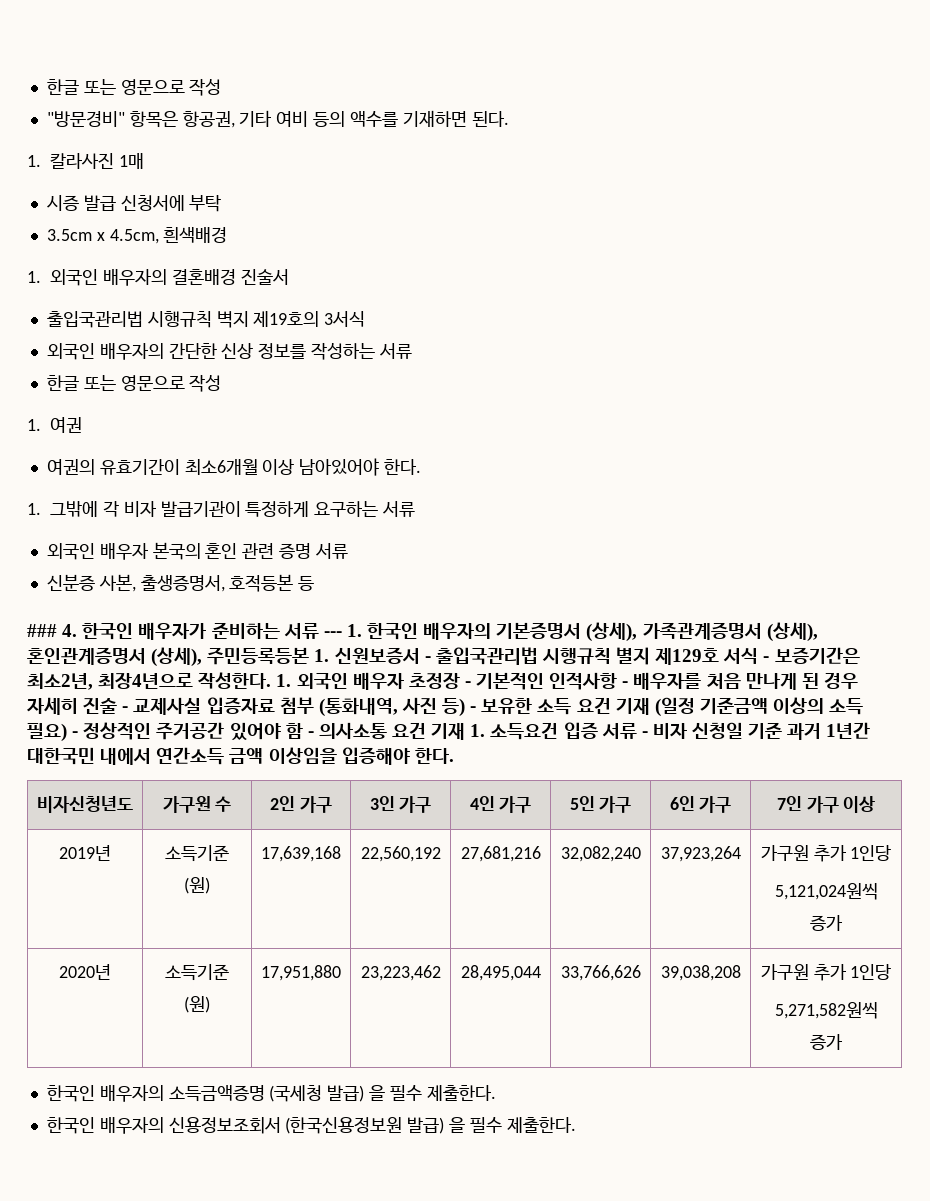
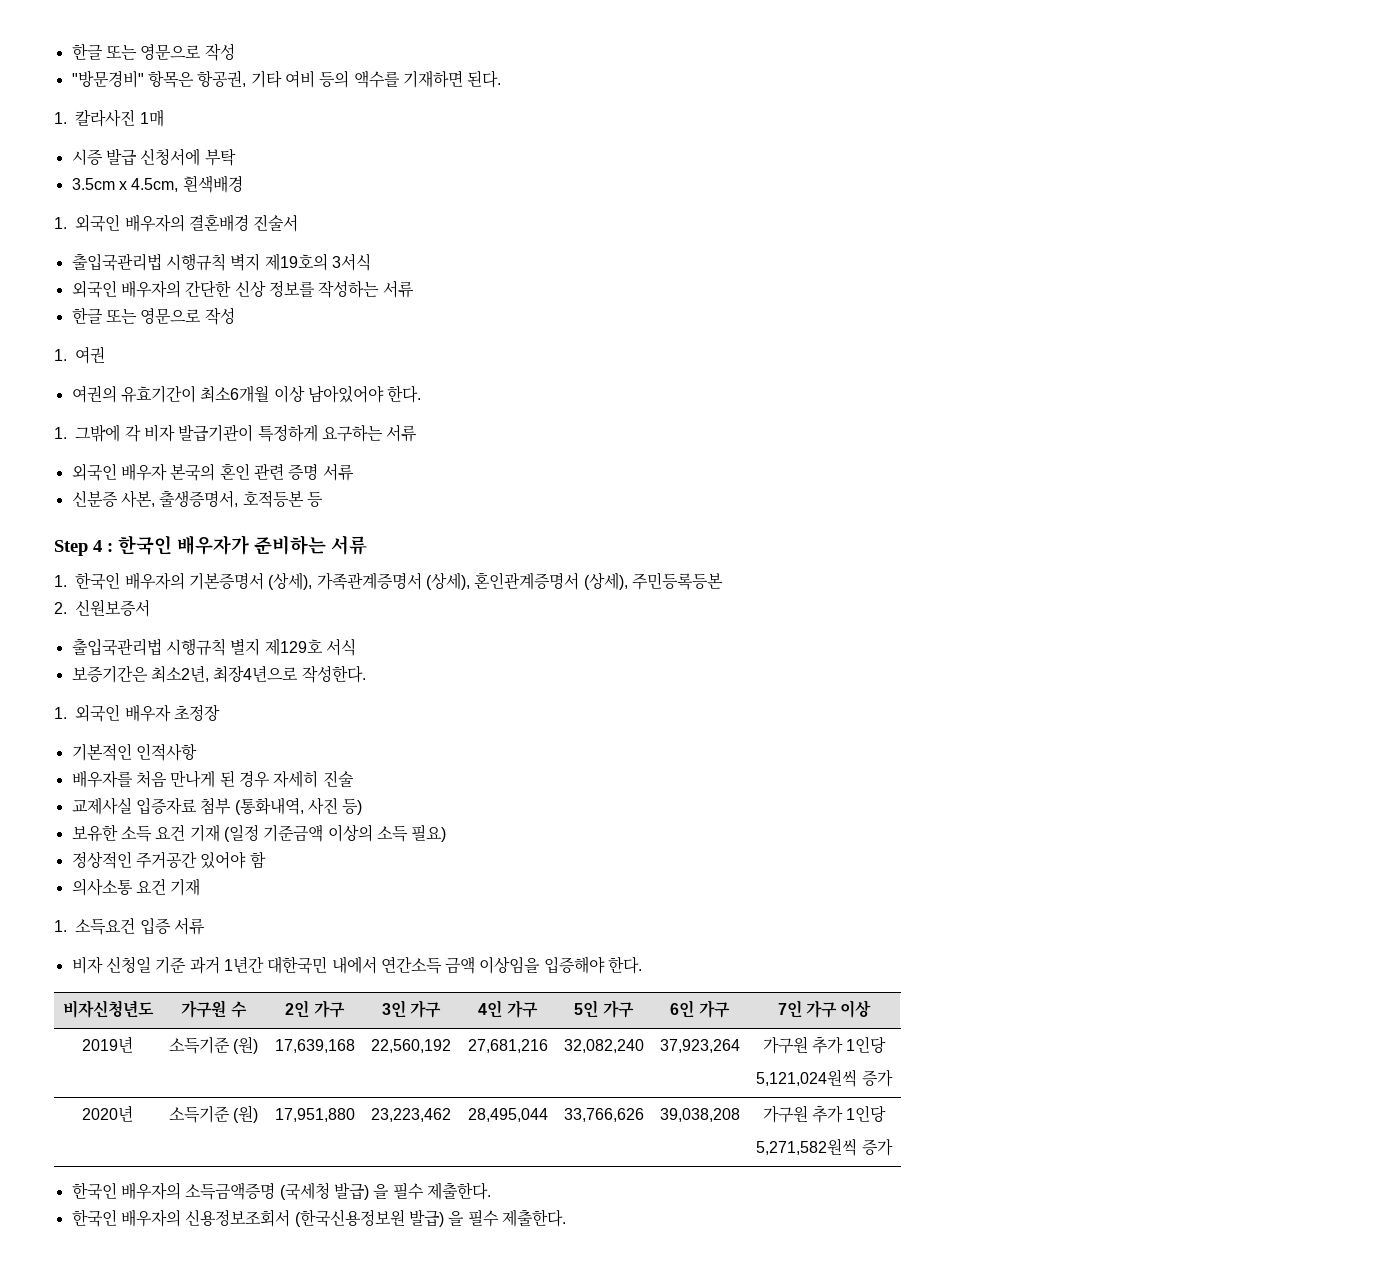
[27,624,78,637] ### 4. -> [54,540,113,556] Step 4 :
[323,631,342,637] --- -> (367, 545) //
[314,649,330,662] 1. -> [54,602,67,614] // 2.
[424,656,431,662] - -> (151, 608) //
[763,656,770,662] - -> (356, 647) //
(272, 680) none -> (366, 674) //
[464,681,471,687] - -> (221, 712) //
[622,681,629,687] - -> (197, 752) //
[122,706,129,712] - -> (354, 778) //
[470,706,477,712] - -> (363, 807) //
[72,731,79,737] - -> (447, 833) //
[307,731,314,737] - -> (266, 860) //
(466, 731) none -> (201, 887) //
[641,731,648,737] - -> (206, 926) //

